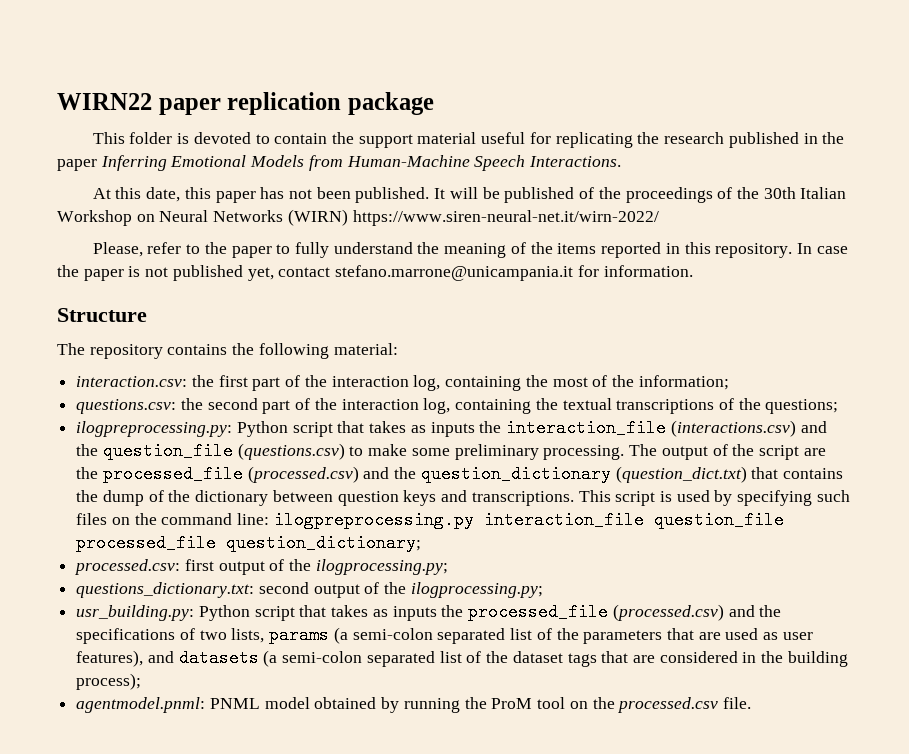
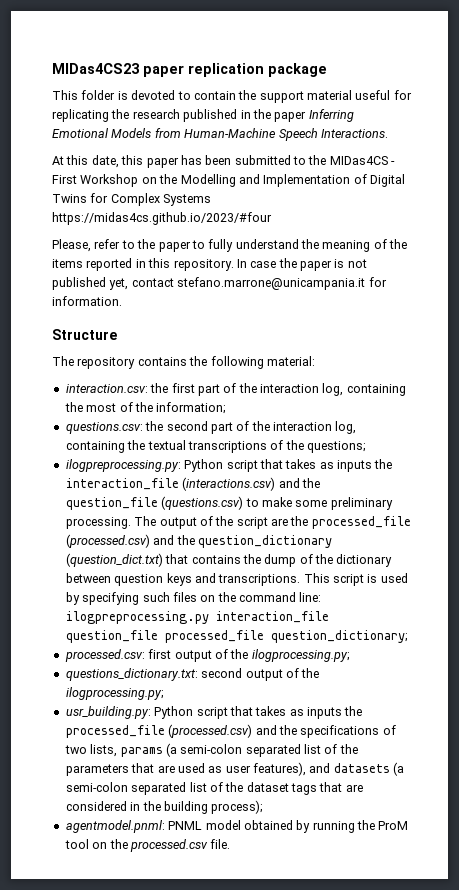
[57,93,152,110] WIRN22 -> [52,63,140,74] MIDas4CS23
[288,187,847,203] [57,209,659,226] not been published. It will be published of the proceedings of the 30th Italian Workshop on Neural Networks (WIRN) https://www.siren-neural-net.it/wirn-2022/ -> [205,155,396,165] [52,174,405,187] [52,193,212,206] [52,212,272,225] been submitted to the MIDas4CS - First Workshop on the Modelling and Implementation of Digital Twins for Complex Systems https://midas4cs.github.io/2023/#four

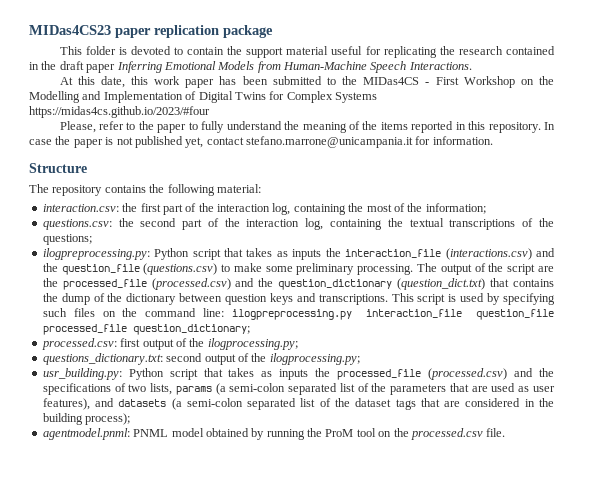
[183,109,271,122] published in the -> [506,46,555,55] [29,61,84,70] contained in the draft
(144, 160) none -> [154,76,181,85] work

